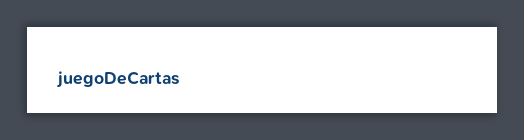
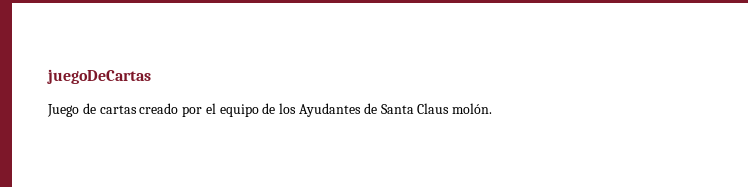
(179, 79) none -> [47,103,493,117] // Juego de cartas creado por el equipo de los Ayudantes de Santa Claus molón.

